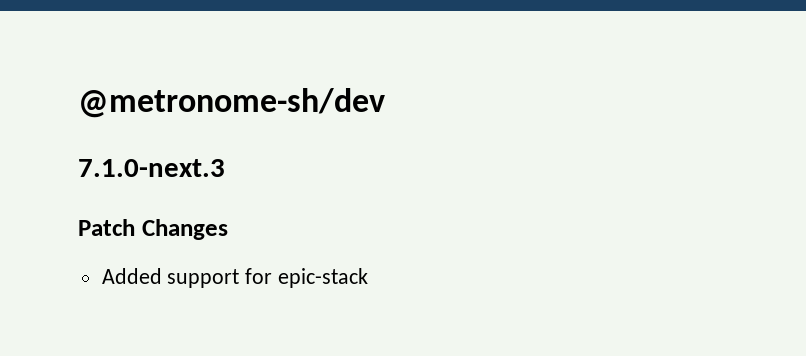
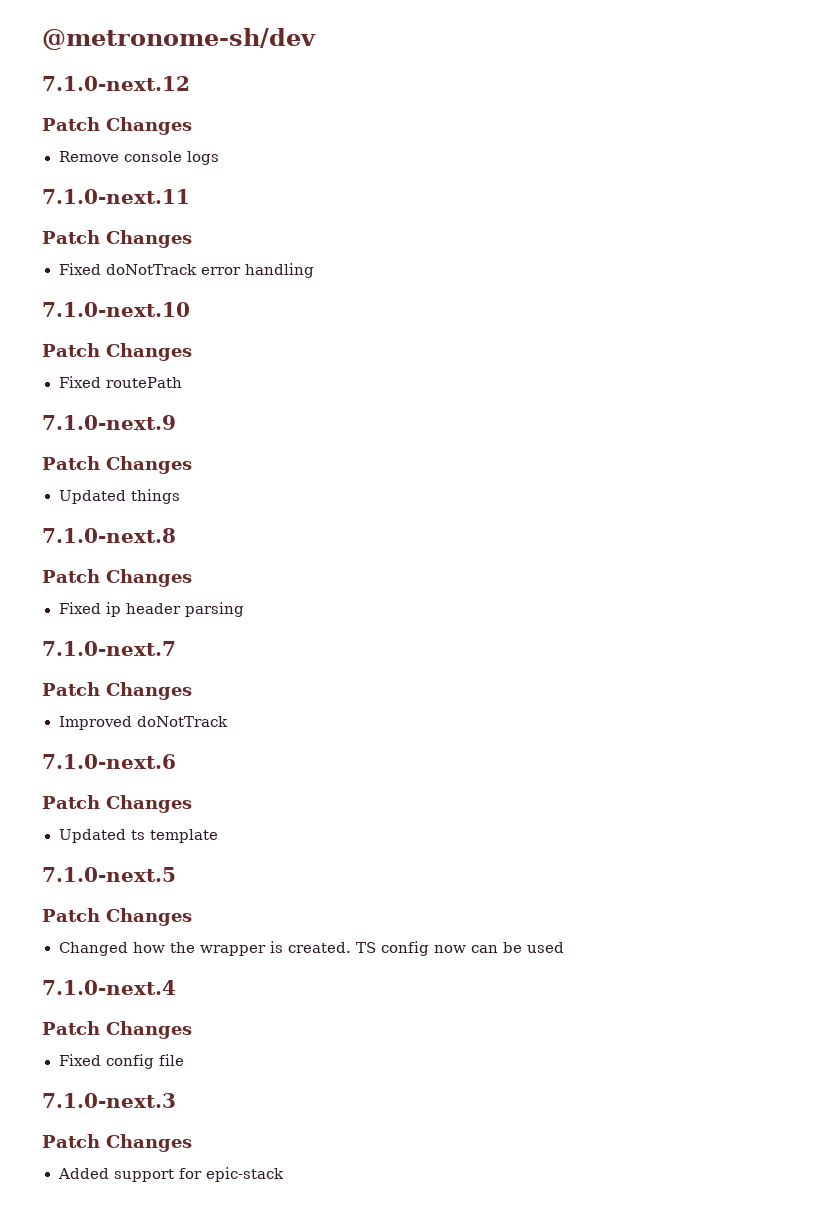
(385, 103) none -> [42,76,190,91] [42,117,192,135] [58,151,219,165] [42,189,190,204] [42,230,192,248] [58,263,314,278] [42,302,190,317] [42,343,192,361] [58,376,182,388] [42,415,176,430] [42,456,192,474] [58,489,180,504] [42,528,176,543] [42,569,192,587] [58,602,244,617] [42,641,176,656] [42,682,192,700] [58,716,228,730] [42,754,176,769] [42,795,192,813] [58,829,218,843] [42,867,176,882] [42,908,192,926] [58,941,564,956] [42,980,176,995] [42,1021,192,1039] [58,1054,184,1069] // 7.1.0-next.12 // Patch Changes // Remove console logs // 7.1.0-next.11 // Patch Changes // Fixed doNotTrack error handling // 7.1.0-next.10 // Patch Changes // Fixed routePath // 7.1.0-next.9 // Patch Changes // Updated things // 7.1.0-next.8 // Patch Changes // Fixed ip header parsing // 7.1.0-next.7 // Patch Changes // Improved doNotTrack // 7.1.0-next.6 // Patch Changes // Updated ts template // 7.1.0-next.5 // Patch Changes // Changed how the wrapper is created. TS config now can be used // 7.1.0-next.4 // Patch Changes // Fixed config file

